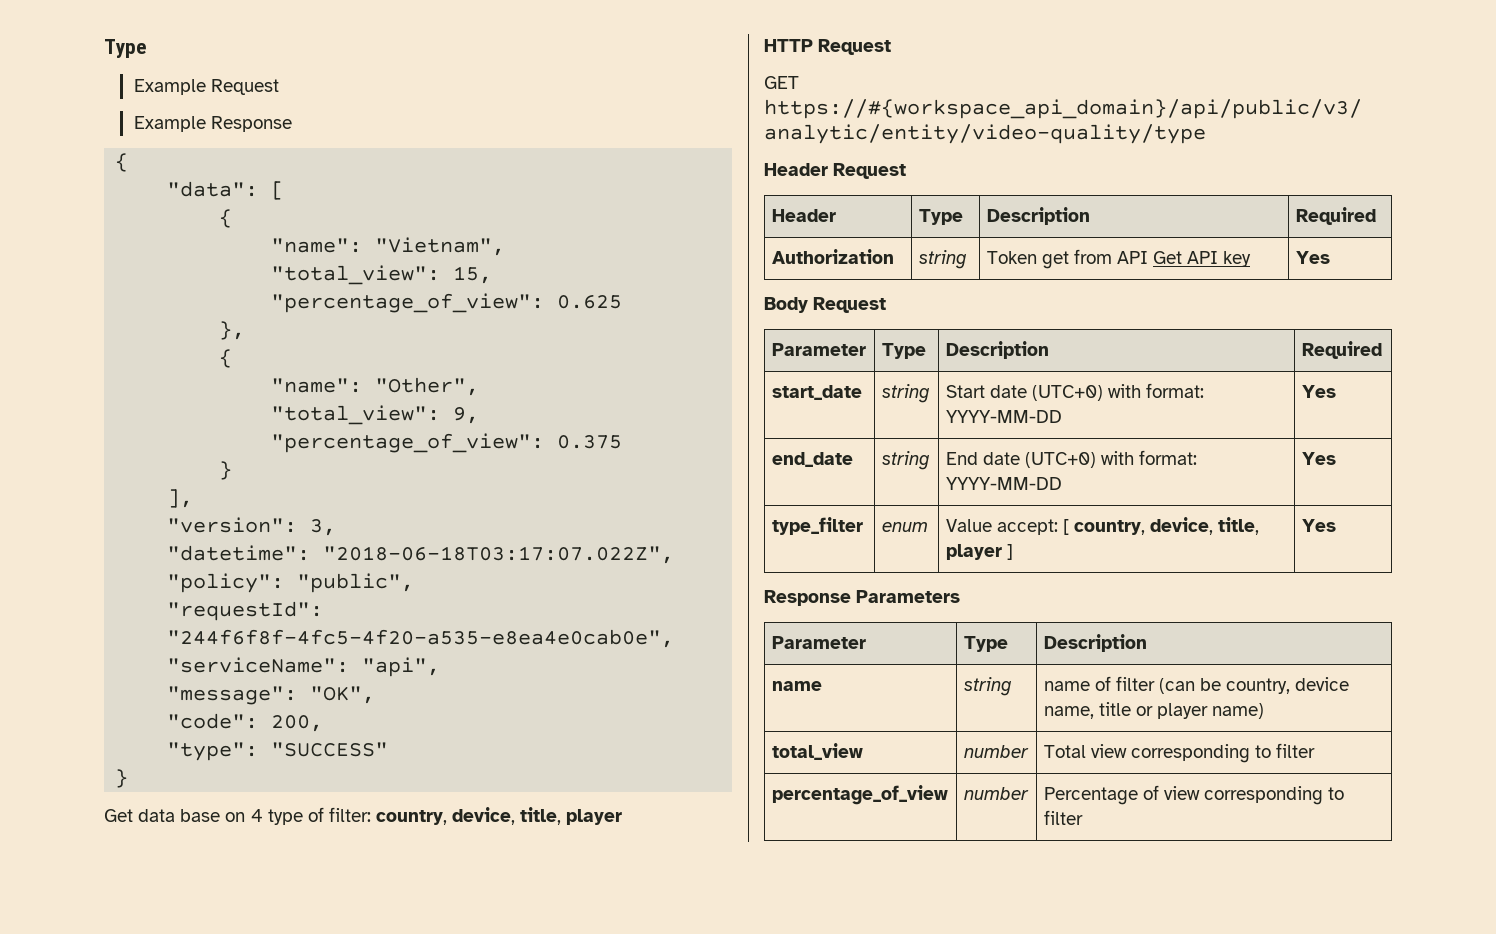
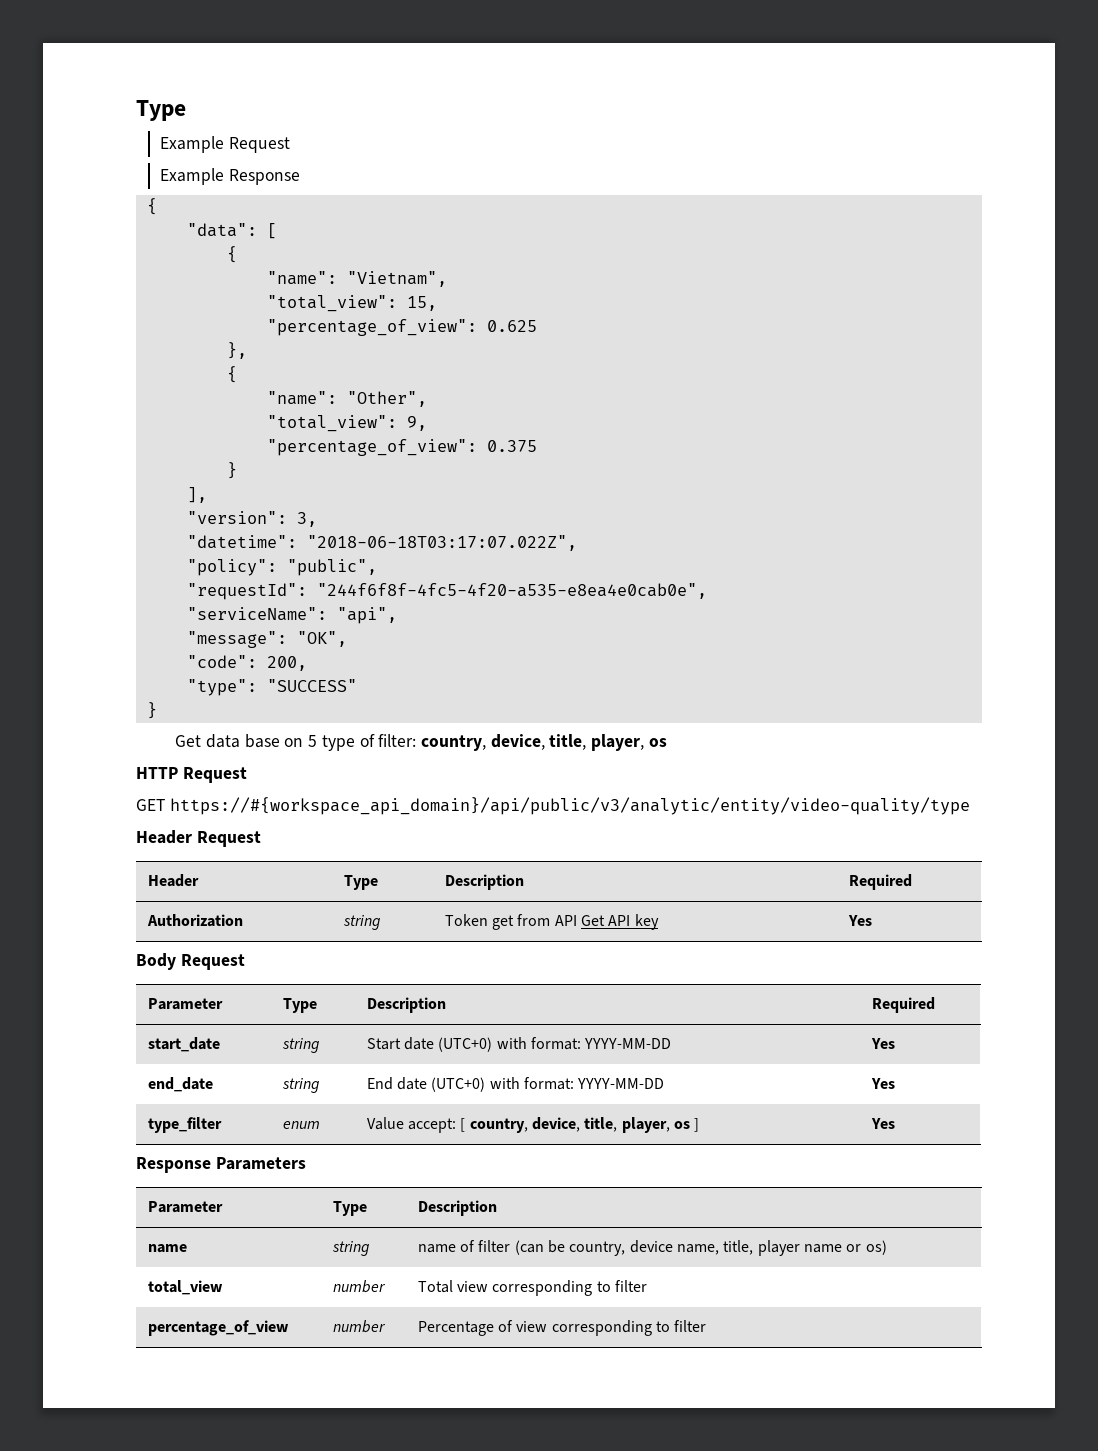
[250,809,263,822] 4 -> [308,735,318,747] 5
[566,809,623,825] player -> [591,734,667,751] player, os
[945,544,1002,560] player -> [621,1117,690,1133] player, os
[1098,702,1265,719] title or player name) -> [723,1240,887,1256] title, player name or os)

